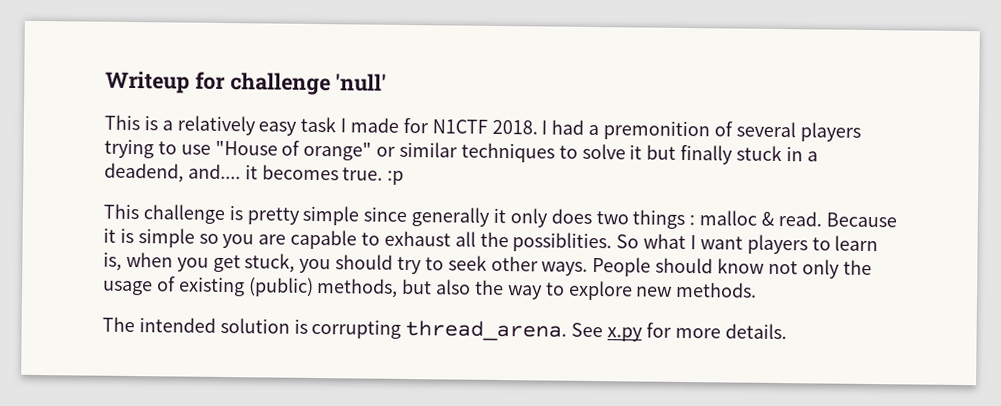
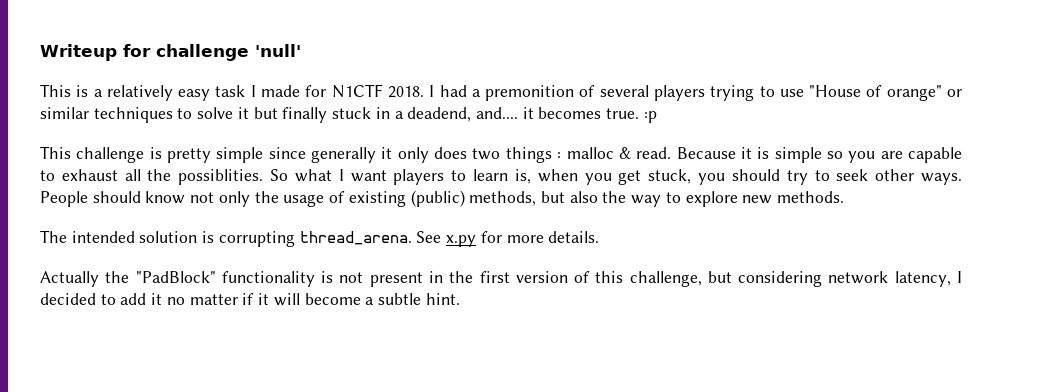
(787, 331) none -> [40,271,963,287] [40,293,460,306] // Actually the "PadBlock" functionality is not present in the first version of this challenge, but considering network latency, I decided to add it no matter if it will become a subtle hint.

